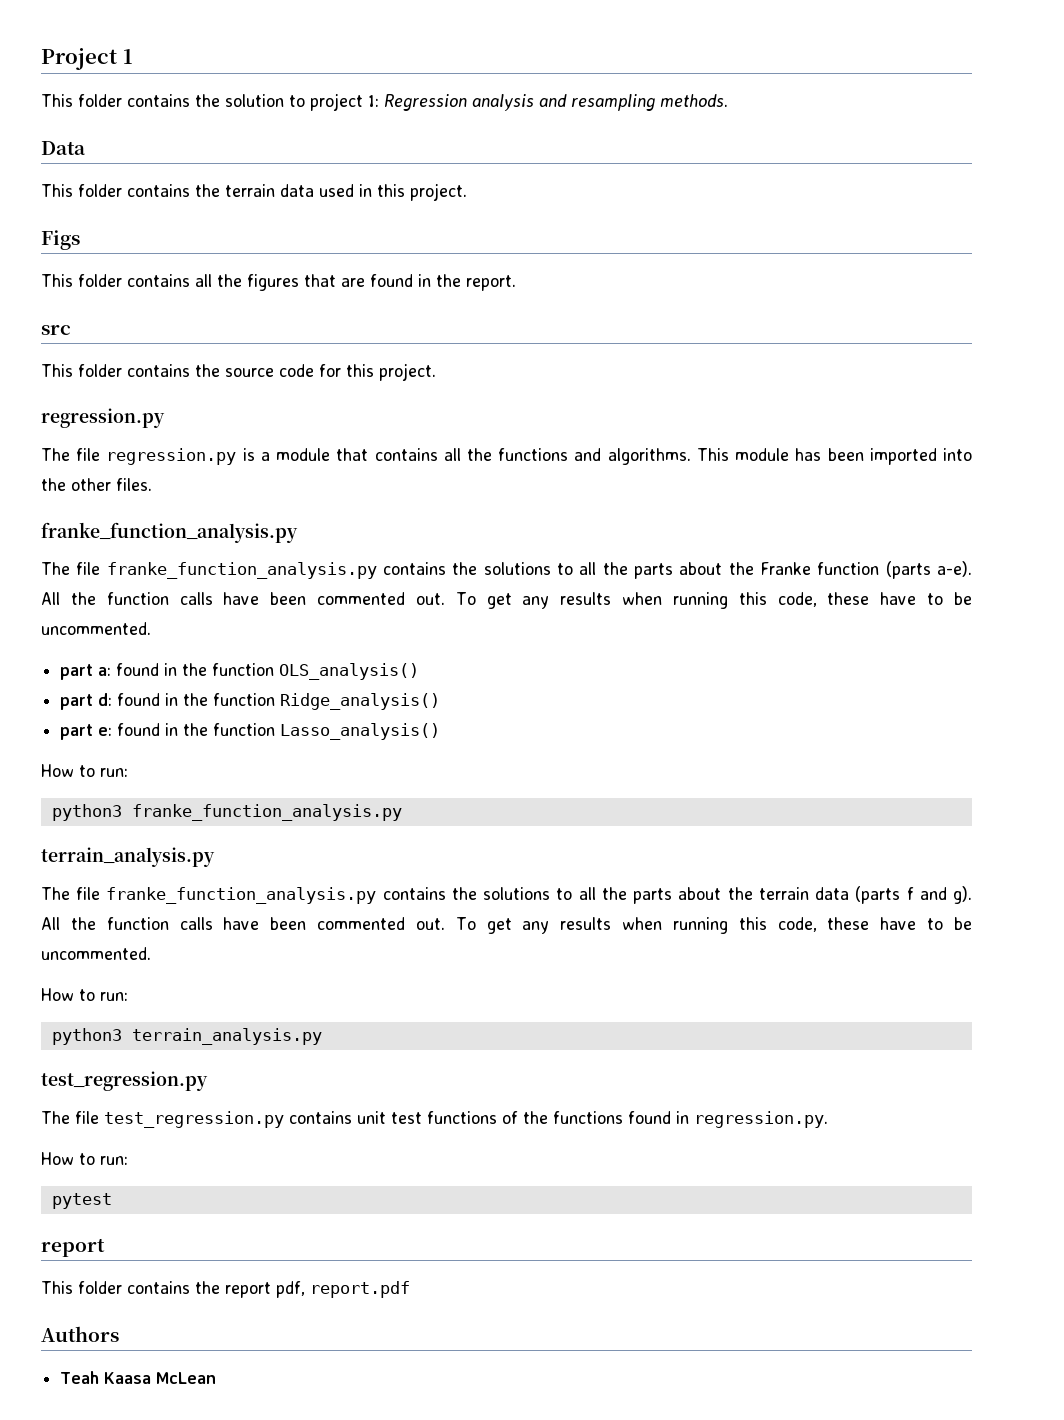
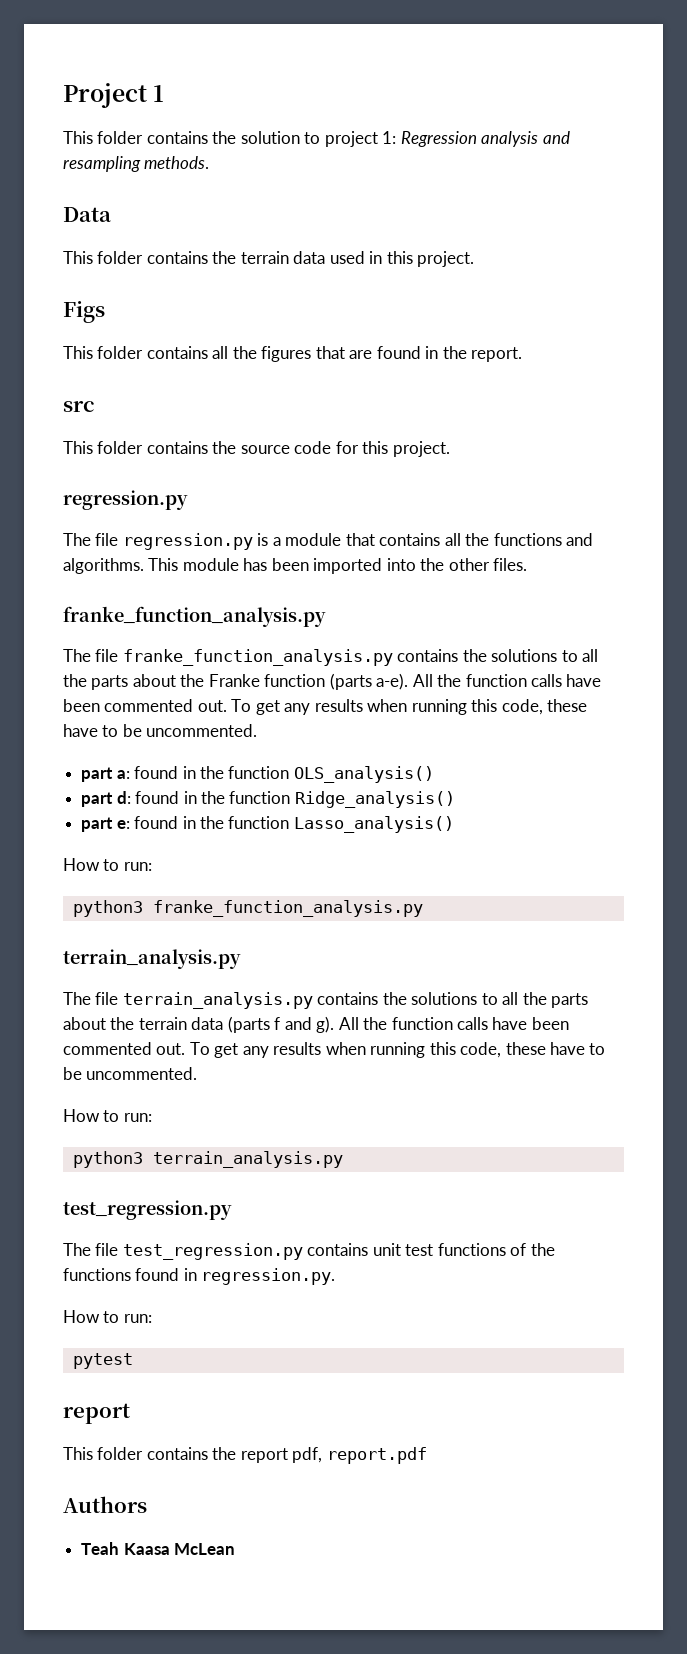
[106,887,377,904] franke_function_analysis.py -> [122,992,313,1009] terrain_analysis.py

